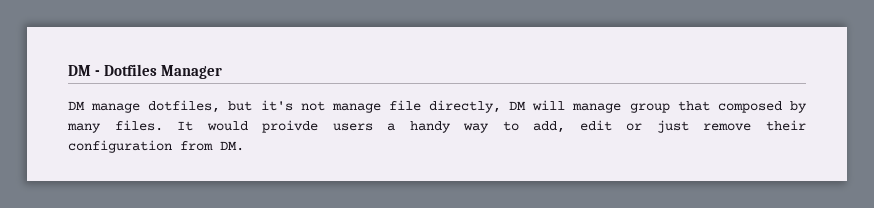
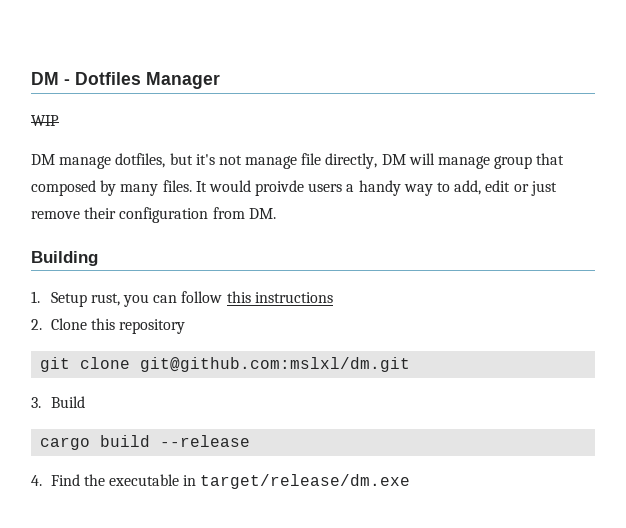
(223, 72) none -> [31,115,59,126] // WIP
(244, 146) none -> [31,251,98,266] [31,291,333,307] [31,318,186,334] [40,357,411,372] [31,396,85,408] [40,435,251,450] [31,474,411,489] // Building // 1. Setup rust, you can follow this instructions // 2. Clone this repository // git clone git@github.com:mslxl/dm.git // 3. Build // cargo build --release // 4. Find the executable in target/release/dm.exe

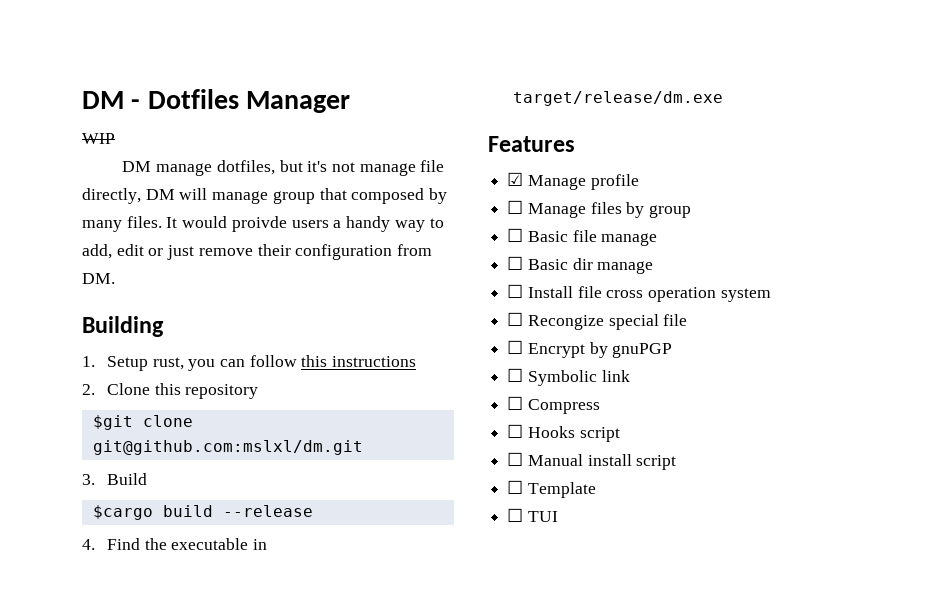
[40,357,71,372] git -> [92,415,133,430] $git
[40,437,91,450] cargo -> [92,505,153,520] $cargo
(411, 481) none -> [488,136,575,152] [507,172,639,190] [507,200,692,218] [507,228,658,246] [507,256,654,274] [507,284,771,302] [507,312,688,330] [507,340,673,358] [507,368,630,386] [507,396,600,414] [507,424,620,442] [507,452,677,470] [507,480,596,498] [507,508,558,522] // Features // ☑ Manage profile // ☐ Manage files by group // ☐ Basic file manage // ☐ Basic dir manage // ☐ Install file cross operation system // ☐ Recongize special file // ☐ Encrypt by gnuPGP // ☐ Symbolic link // ☐ Compress // ☐ Hooks script // ☐ Manual install script // ☐ Template // ☐ TUI

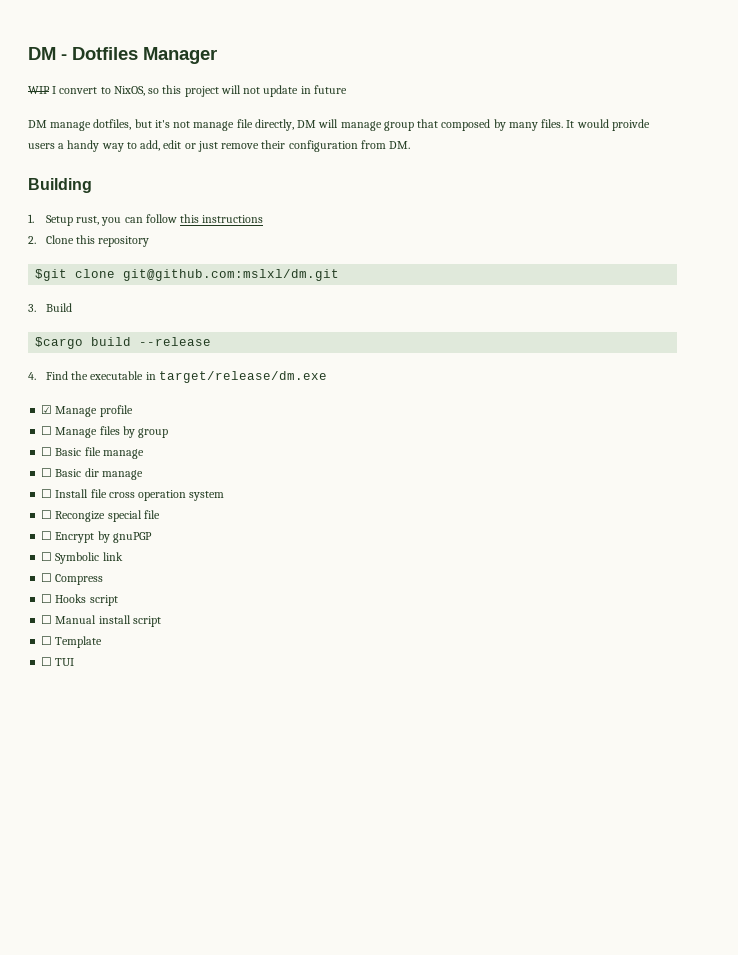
(115, 138) none -> [52,85,347,97] I convert to NixOS, so this project will not update in future
[488,136,575,152] // Features -> (327, 377) none

